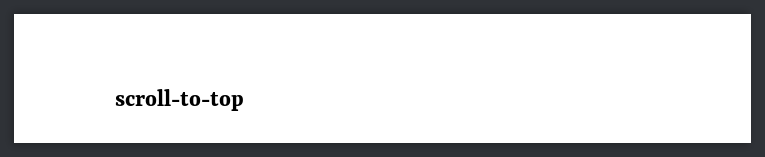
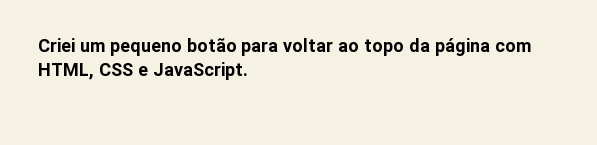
[115,89,244,111] scroll-to-top -> [38,38,531,56] [38,62,248,80] Criei um pequeno botão para voltar ao topo da página com HTML, CSS e JavaScript.

